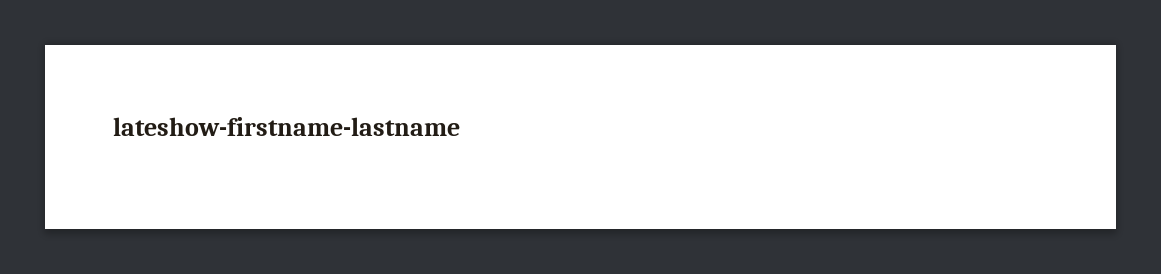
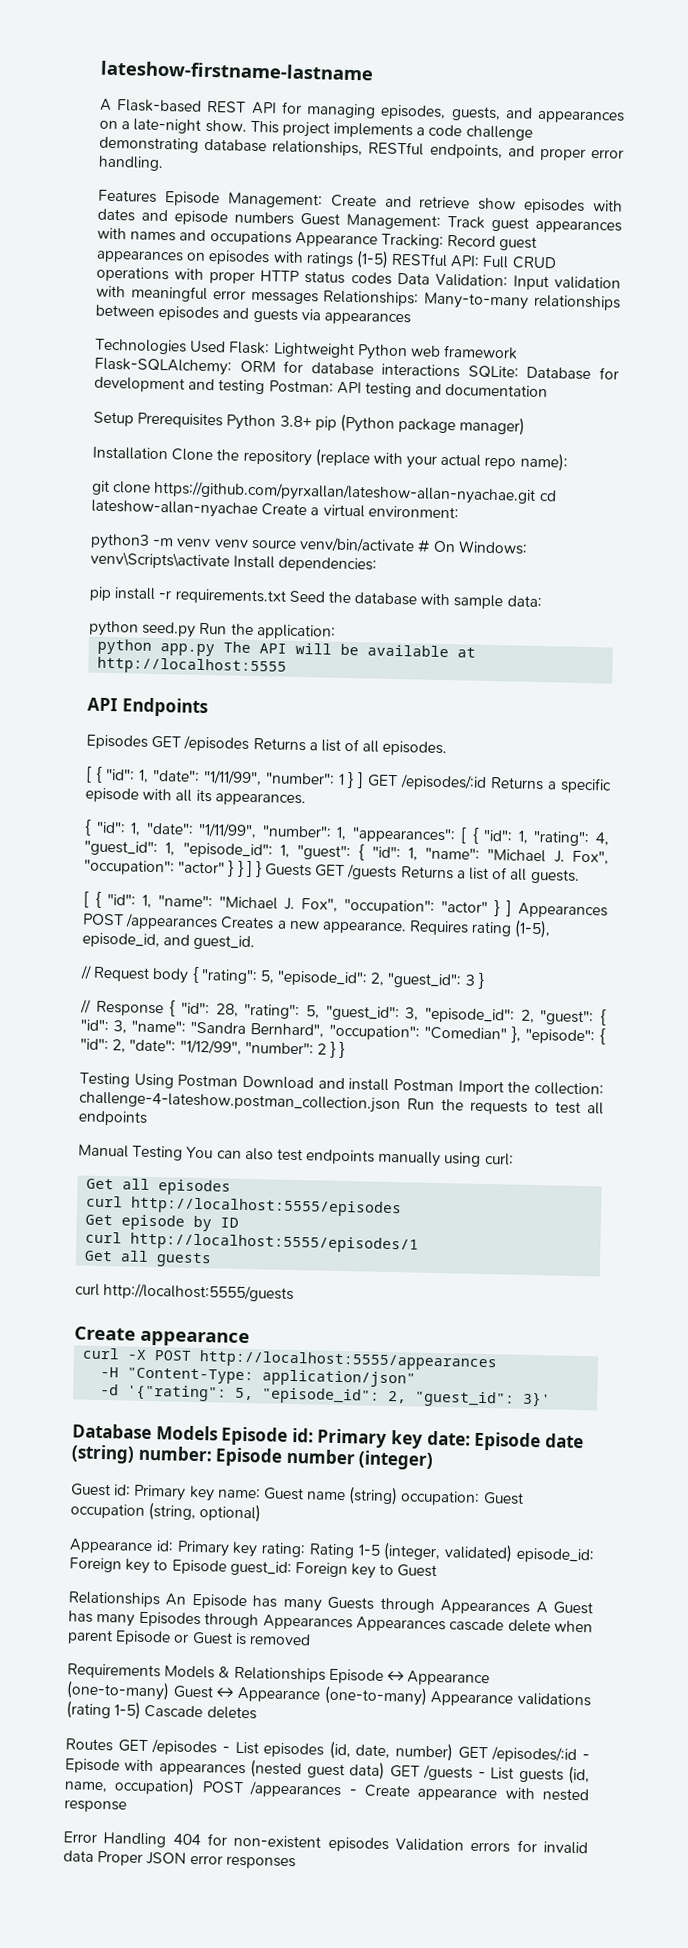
(460, 126) none -> [100,98,625,124] [99,118,533,141] [99,136,625,161] [98,155,164,172] [98,189,623,214] [97,208,622,234] [97,227,538,251] [96,249,557,270] [96,266,621,291] [96,285,621,311] [95,304,411,326] [94,338,519,361] [94,357,619,381] [94,376,549,398] [93,411,526,436] [92,446,568,472] [91,480,557,505] [91,499,459,519] [90,533,529,555] [90,551,378,573] [89,586,542,610] [89,620,336,640] [97,638,477,658] [97,656,288,676] [87,697,208,718] [86,734,448,757] [85,766,613,794] [85,787,306,807] [84,819,610,847] [84,840,609,865] [84,859,580,884] [83,891,608,919] [82,913,552,939] [82,932,256,951] [80,965,485,989] [80,999,607,1026] [80,1019,606,1045] [80,1038,346,1059] [79,1072,605,1096] [79,1091,604,1115] [78,1110,148,1126] [78,1144,514,1168] [86,1178,232,1196] [86,1195,403,1218] [85,1214,240,1232] [85,1231,420,1254] [84,1250,213,1268] [75,1283,295,1303] [74,1326,250,1348] [82,1347,499,1372] [100,1366,417,1388] [100,1383,552,1408] [72,1423,584,1452] [71,1444,435,1470] [71,1483,524,1506] [70,1502,262,1523] [69,1538,595,1564] [69,1557,438,1579] [68,1591,593,1616] [68,1610,593,1633] [67,1629,311,1646] [67,1663,491,1687] [66,1680,591,1707] [66,1700,257,1720] [65,1738,590,1764] [65,1758,590,1785] [64,1776,589,1802] [64,1799,127,1813] [63,1831,588,1855] [63,1850,296,1870] // A Flask-based REST API for managing episodes, guests, and appearances on a late-night show. This project implements a code challenge demonstrating database relationships, RESTful endpoints, and proper error handling. // Features Episode Management: Create and retrieve show episodes with dates and episode numbers Guest Management: Track guest appearances with names and occupations Appearance Tracking: Record guest appearances on episodes with ratings (1-5) RESTful API: Full CRUD operations with proper HTTP status codes Data Validation: Input validation with meaningful error messages Relationships: Many-to-many relationships between episodes and guests via appearances // Technologies Used Flask: Lightweight Python web framework Flask-SQLAlchemy: ORM for database interactions SQLite: Database for development and testing Postman: API testing and documentation // Setup Prerequisites Python 3.8+ pip (Python package manager) // Installation Clone the repository (replace with your actual repo name): // git clone https://github.com/pyrxallan/lateshow-allan-nyachae.git cd lateshow-allan-nyachae Create a virtual environment: // python3 -m venv venv source venv/bin/activate # On Windows: venv\Scripts\activate Install dependencies: // pip install -r requirements.txt Seed the database with sample data: // python seed.py Run the application: // python app.py The API will be available at http://localhost:5555 // API Endpoints // Episodes GET /episodes Returns a list of all episodes. // [ { "id": 1, "date": "1/11/99", "number": 1 } ] GET /episodes/:id Returns a specific episode with all its appearances. // { "id": 1, "date": "1/11/99", "number": 1, "appearances": [ { "id": 1, "rating": 4, "guest_id": 1, "episode_id": 1, "guest": { "id": 1, "name": "Michael J. Fox", "occupation": "actor" } } ] } Guests GET /guests Returns a list of all guests. // [ { "id": 1, "name": "Michael J. Fox", "occupation": "actor" } ] Appearances POST /appearances Creates a new appearance. Requires rating (1-5), episode_id, and guest_id. // // Request body { "rating": 5, "episode_id": 2, "guest_id": 3 } // // Response { "id": 28, "rating": 5, "guest_id": 3, "episode_id": 2, "guest": { "id": 3, "name": "Sandra Bernhard", "occupation": "Comedian" }, "episode": { "id": 2, "date": "1/12/99", "number": 2 } } // Testing Using Postman Download and install Postman Import the collection: challenge-4-lateshow.postman_collection.json Run the requests to test all endpoints // Manual Testing You can also test endpoints manually using curl: // Get all episodes // curl http://localhost:5555/episodes // Get episode by ID // curl http://localhost:5555/episodes/1 // Get all guests // curl http://localhost:5555/guests // Create appearance // curl -X POST http://localhost:5555/appearances // -H "Content-Type: application/json" // -d '{"rating": 5, "episode_id": 2, "guest_id": 3}' // Database Models Episode id: Primary key date: Episode date (string) number: Episode number (integer) // Guest id: Primary key name: Guest name (string) occupation: Guest occupation (string, optional) // Appearance id: Primary key rating: Rating 1-5 (integer, validated) episode_id: Foreign key to Episode guest_id: Foreign key to Guest // Relationships An Episode has many Guests through Appearances A Guest has many Episodes through Appearances Appearances cascade delete when parent Episode or Guest is removed // Requirements Models & Relationships Episode ↔ Appearance (one-to-many) Guest ↔ Appearance (one-to-many) Appearance validations (rating 1-5) Cascade deletes // Routes GET /episodes - List episodes (id, date, number) GET /episodes/:id - Episode with appearances (nested guest data) GET /guests - List guests (id, name, occupation) POST /appearances - Create appearance with nested response // Error Handling 404 for non-existent episodes Validation errors for invalid data Proper JSON error responses

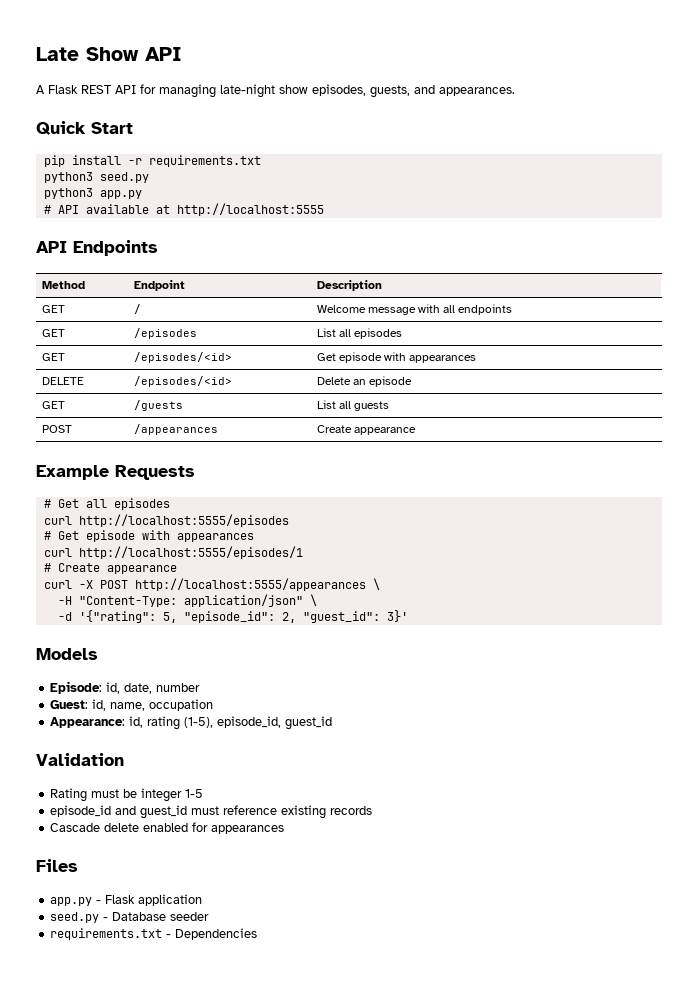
[100,60,374,81] [100,98,203,113] lateshow-firstname-lastname // A Flask-based -> [36,47,182,61] [36,85,78,94] Late Show API // A Flask
(377, 111) none -> [220,84,308,98] late-night show
[537,109,625,124] [99,118,533,141] [99,136,625,161] [98,155,164,172] [98,189,623,214] [97,208,622,234] [97,227,538,251] [96,249,557,270] [96,266,621,291] [96,285,621,311] [95,304,411,326] [94,338,519,361] [94,357,619,381] [94,376,549,398] [93,411,526,436] [92,446,568,472] [91,480,557,505] [91,499,459,519] [90,533,529,555] [90,551,378,573] [89,586,542,610] [89,620,336,640] [97,638,360,657] appearances on a late-night show. This project implements a code challenge demonstrating database relationships, RESTful endpoints, and proper error handling. // Features Episode Management: Create and retrieve show episodes with dates and episode numbers Guest Management: Track guest appearances with names and occupations Appearance Tracking: Record guest appearances on episodes with ratings (1-5) RESTful API: Full CRUD operations with proper HTTP status codes Data Validation: Input validation with meaningful error messages Relationships: Many-to-many relationships between episodes and guests via appearances // Technologies Used Flask: Lightweight Python web framework Flask-SQLAlchemy: ORM for database interactions SQLite: Database for development and testing Postman: API testing and documentation // Setup Prerequisites Python 3.8+ pip (Python package manager) // Installation Clone the repository (replace with your actual repo name): // git clone https://github.com/pyrxallan/lateshow-allan-nyachae.git cd lateshow-allan-nyachae Create a virtual environment: // python3 -m venv venv source venv/bin/activate # On Windows: venv\Scripts\activate Install dependencies: // pip install -r requirements.txt Seed the database with sample data: // python seed.py Run the application: // python app.py The API will be -> [439,87,515,96] [36,121,133,135] [43,155,261,167] [43,172,149,183] [43,188,142,199] [43,205,79,214] appearances. // Quick Start // pip install -r requirements.txt // python3 seed.py // python3 app.py // # API
[86,734,448,757] [85,766,613,794] [85,787,306,807] [84,819,610,847] [84,840,609,865] [84,859,580,884] [83,891,608,919] [82,913,552,939] [82,932,256,951] [80,965,485,989] [80,999,607,1026] [80,1019,606,1045] [80,1038,346,1059] [79,1072,605,1096] [79,1091,604,1115] [78,1110,148,1126] [78,1144,514,1168] // Episodes GET /episodes Returns a list of all episodes. // [ { "id": 1, "date": "1/11/99", "number": 1 } ] GET /episodes/:id Returns a specific episode with all its appearances. // { "id": 1, "date": "1/11/99", "number": 1, "appearances": [ { "id": 1, "rating": 4, "guest_id": 1, "episode_id": 1, "guest": { "id": 1, "name": "Michael J. Fox", "occupation": "actor" } } ] } Guests GET /guests Returns a list of all guests. // [ { "id": 1, "name": "Michael J. Fox", "occupation": "actor" } ] Appearances POST /appearances Creates a new appearance. Requires rating (1-5), episode_id, and guest_id. // // Request body { "rating": 5, "episode_id": 2, "guest_id": 3 } // // Response { "id": 28, "rating": 5, "guest_id": 3, "episode_id": 2, "guest": { "id": 3, "name": "Sandra Bernhard", "occupation": "Comedian" }, "episode": { "id": 2, "date": "1/12/99", "number": 2 } } // Testing Using Postman Download and install Postman Import the collection: challenge-4-lateshow.postman_collection.json Run the requests to test all endpoints // Manual Testing You can also test endpoints manually using curl: // -> [42,281,86,289] [134,280,186,291] [317,280,383,291] [42,305,66,313] [134,304,142,314] [317,304,513,315] [42,329,66,337] [134,328,198,339] [317,328,403,339] [42,353,66,361] [134,352,233,363] [317,352,477,363] [42,377,85,385] [134,376,233,387] [317,376,413,387] [42,401,66,409] [134,400,184,411] [317,400,390,411] [42,425,73,433] [134,424,219,435] [317,425,417,435] [36,465,195,480] [43,499,51,508] // Method | Endpoint | Description // GET | / | Welcome message with all endpoints // GET | /episodes | List all episodes // GET | /episodes/<id> | Get episode with appearances // DELETE | /episodes/<id> | Delete an episode // GET | /guests | List all guests // POST | /appearances | Create appearance // Example Requests // #
[85,1214,240,1232] Get episode by ID -> [43,530,254,542] # Get episode with appearances
[84,1250,213,1268] [75,1283,295,1303] Get all guests // curl http://localhost:5555/guests // -> [43,563,51,572] #
(499, 1361) none -> [372,578,380,590] \
(417, 1378) none -> [309,594,317,606] \
[72,1423,584,1452] [71,1444,435,1470] [71,1483,524,1506] [70,1502,262,1523] [69,1538,595,1564] [69,1557,438,1579] [68,1591,593,1616] [68,1610,593,1633] [67,1629,311,1646] [67,1663,491,1687] [66,1680,591,1707] [66,1700,257,1720] [65,1738,590,1764] [65,1758,590,1785] [64,1776,589,1802] [64,1799,127,1813] [63,1831,588,1855] [63,1850,296,1870] Database Models Episode id: Primary key date: Episode date (string) number: Episode number (integer) // Guest id: Primary key name: Guest name (string) occupation: Guest occupation (string, optional) // Appearance id: Primary key rating: Rating 1-5 (integer, validated) episode_id: Foreign key to Episode guest_id: Foreign key to Guest // Relationships An Episode has many Guests through Appearances A Guest has many Episodes through Appearances Appearances cascade delete when parent Episode or Guest is removed // Requirements Models & Relationships Episode ↔ Appearance (one-to-many) Guest ↔ Appearance (one-to-many) Appearance validations (rating 1-5) Cascade deletes // Routes GET /episodes - List episodes (id, date, number) GET /episodes/:id - Episode with appearances (nested guest data) GET /guests - List guests (id, name, occupation) POST /appearances - Create appearance with nested response // Error Handling 404 for non-existent episodes Validation errors for invalid data Proper JSON error responses -> [36,648,98,660] [50,681,201,694] [50,699,214,711] [50,716,333,730] [36,753,124,766] [50,788,204,802] [50,805,373,819] [50,822,285,834] [36,859,78,872] [50,894,203,906] [50,912,210,923] [50,928,258,940] Models // Episode: id, date, number // Guest: id, name, occupation // Appearance: id, rating (1-5), episode_id, guest_id // Validation // Rating must be integer 1-5 // episode_id and guest_id must reference existing records // Cascade delete enabled for appearances // Files // app.py - Flask application // seed.py - Database seeder // requirements.txt - Dependencies

